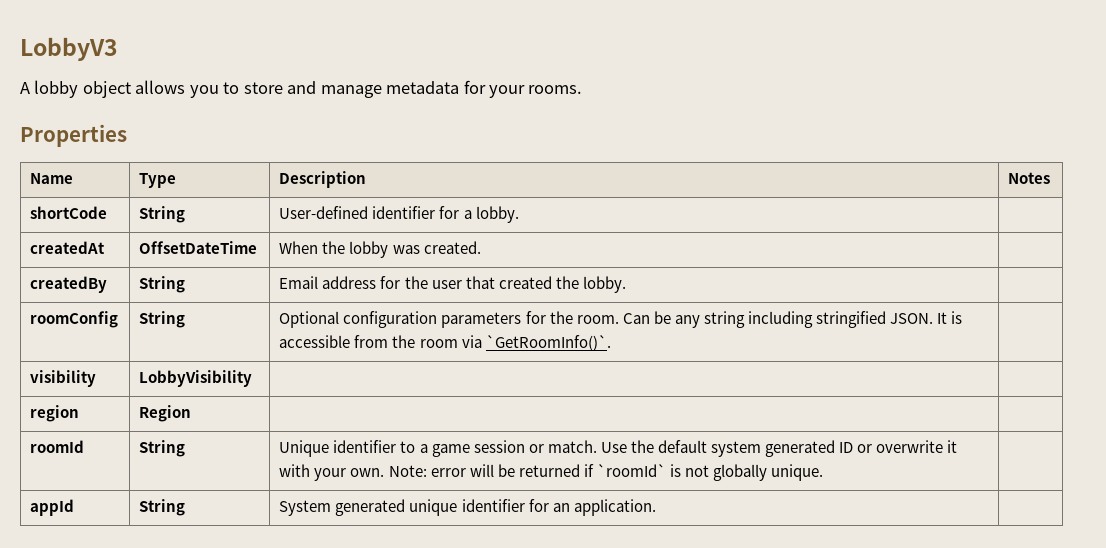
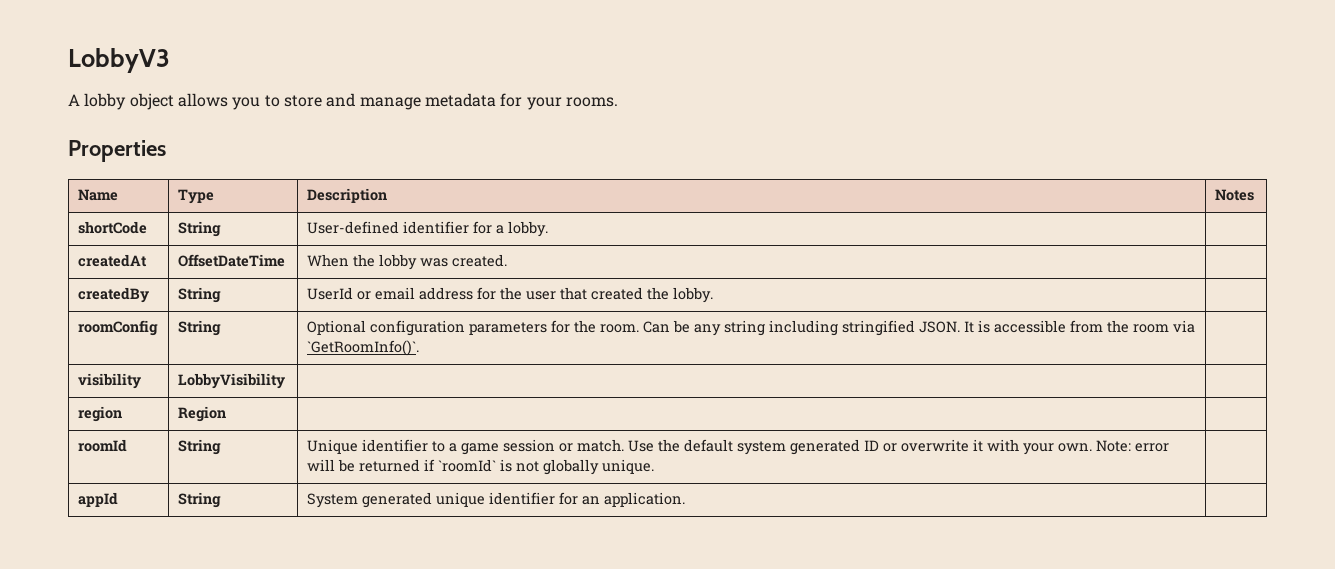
[279,276,319,289] Email -> [307,287,416,300] UserId or email

